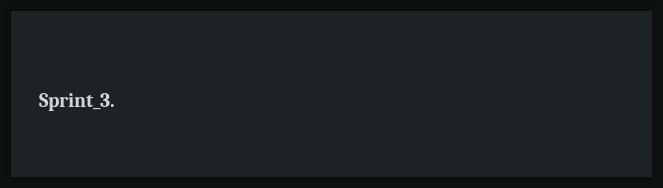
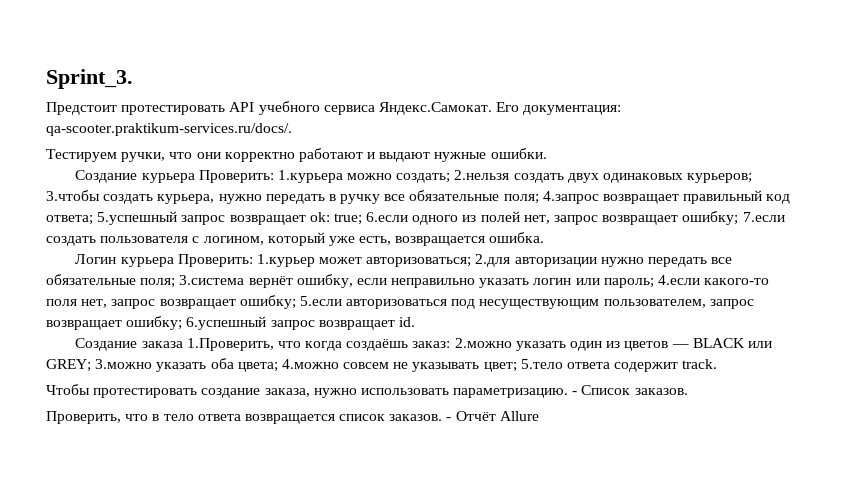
(115, 102) none -> [46,101,622,115] [46,123,292,136] [46,148,547,162] [75,170,753,183] [46,190,791,204] [46,211,785,225] [46,232,545,246] [75,254,733,267] [46,274,770,288] [46,295,754,309] [46,316,415,330] [75,338,772,351] [46,358,718,372] [46,384,688,398] [46,411,539,424] // Предстоит протестировать API учебного сервиса Яндекс.Самокат. Его документация: qa-scooter.praktikum-services.ru/docs/. // Тестируем ручки, что они корректно работают и выдают нужные ошибки. // Создание курьера Проверить: 1.курьера можно создать; 2.нельзя создать двух одинаковых курьеров; 3.чтобы создать курьера, нужно передать в ручку все обязательные поля; 4.запрос возвращает правильный код ответа; 5.успешный запрос возвращает ok: true; 6.если одного из полей нет, запрос возвращает ошибку; 7.если создать пользователя с логином, который уже есть, возвращается ошибка. // Логин курьера Проверить: 1.курьер может авторизоваться; 2.для авторизации нужно передать все обязательные поля; 3.система вернёт ошибку, если неправильно указать логин или пароль; 4.если какого-то поля нет, запрос возвращает ошибку; 5.если авторизоваться под несуществующим пользователем, запрос возвращает ошибку; 6.успешный запрос возвращает id. // Создание заказа 1.Проверить, что когда создаёшь заказ: 2.можно указать один из цветов — BLACK или GREY; 3.можно указать оба цвета; 4.можно совсем не указывать цвет; 5.тело ответа содержит track. // Чтобы протестировать создание заказа, нужно использовать параметризацию. - Список заказов. // Проверить, что в тело ответа возвращается список заказов. - Отчёт Allure

